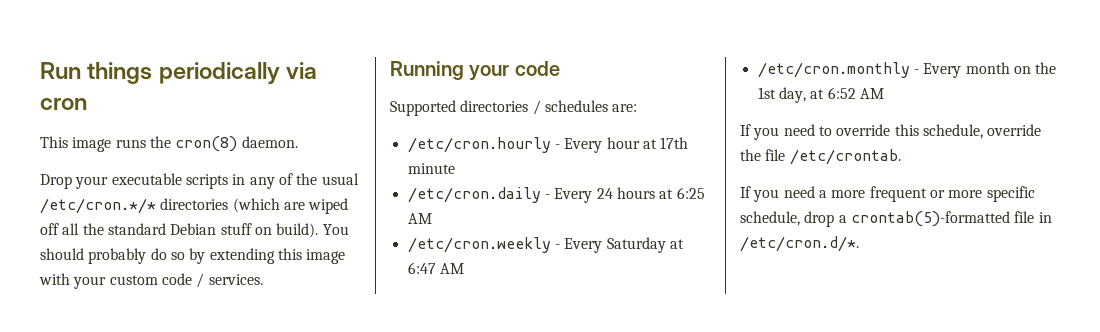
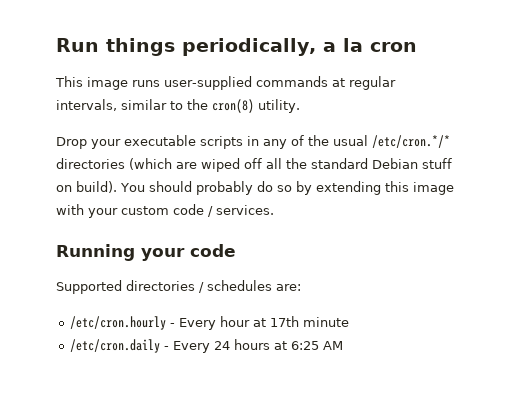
[158,62,318,84] periodically via -> [182,38,363,56] periodically, a la
(146, 143) none -> [164,76,396,90] [56,99,183,111] user-supplied commands at regular intervals, similar to
[241,136,298,148] daemon. -> [258,99,300,113] utility.
[407,237,684,253] [407,262,464,274] [757,62,1057,78] [757,87,884,103] [740,124,1042,140] [740,149,901,165] [740,186,1035,202] [740,211,1052,227] [740,236,859,252] // /etc/cron.weekly - Every Saturday at 6:47 AM // /etc/cron.monthly - Every month on the 1st day, at 6:52 AM // If you need to override this schedule, override the file /etc/crontab. // If you need a more frequent or more specific schedule, drop a crontab(5)-formatted file in /etc/cron.d/*. -> (344, 345) none

